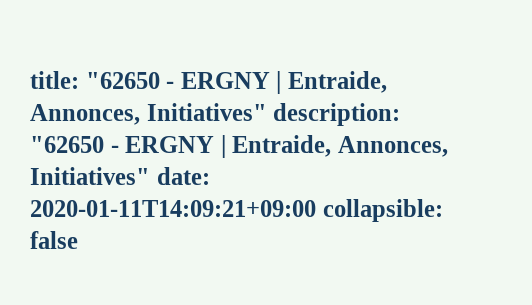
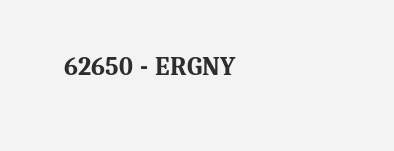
[30,71,388,94] [30,103,401,126] [30,135,449,158] [30,167,210,185] [30,199,443,222] [30,231,78,249] title: "62650 - ERGNY | Entraide, Annonces, Initiatives" description: "62650 - ERGNY | Entraide, Annonces, Initiatives" date: 2020-01-11T14:09:21+09:00 collapsible: false -> [64,57,236,75] 62650 - ERGNY

